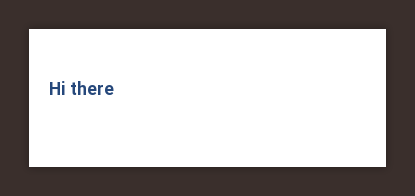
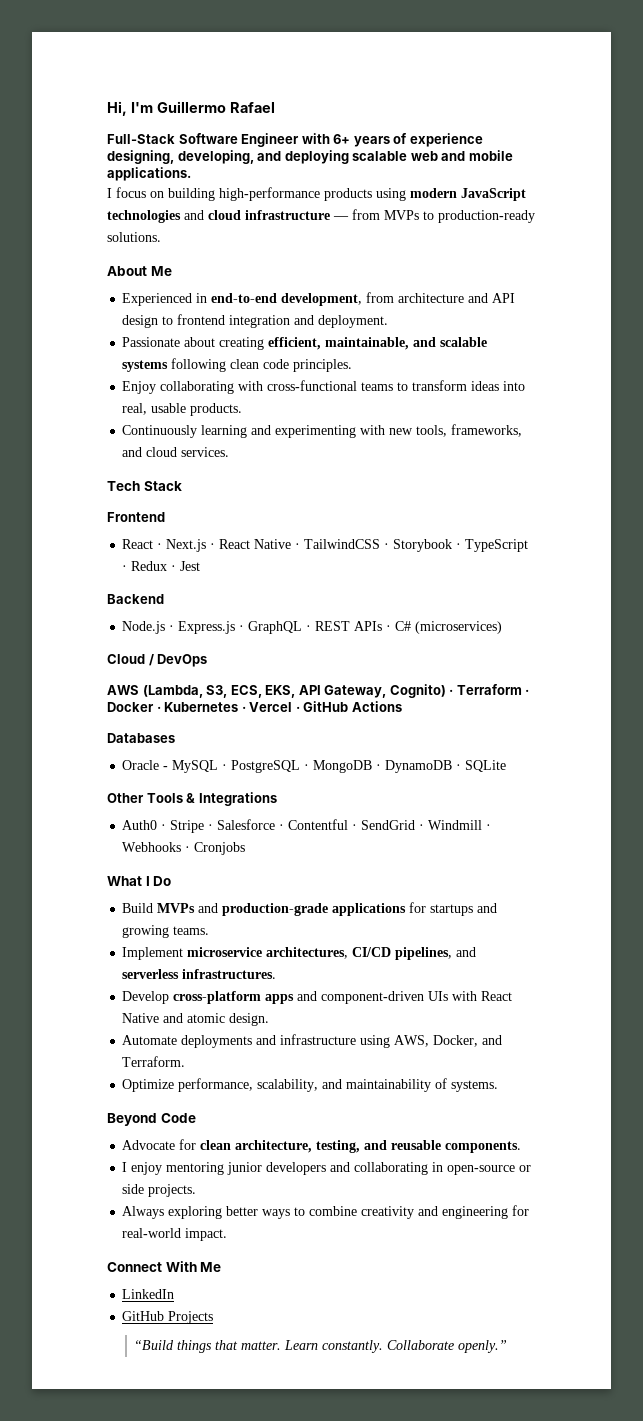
[49,81,114,95] Hi there -> [107,101,275,116] [107,133,483,147] [107,150,513,164] [107,167,191,181] [107,187,526,201] [107,209,535,223] [107,232,161,242] [107,266,172,276] [122,292,516,306] [122,314,389,328] [122,337,488,350] [122,358,353,372] [122,380,526,394] [122,403,243,416] [122,424,523,438] [122,447,230,457] [107,481,182,491] [107,512,165,522] [122,539,529,552] [122,561,201,571] [107,594,164,604] [122,621,503,634] [107,654,208,667] [107,684,530,698] [107,701,402,712] [107,733,175,743] [122,760,507,773] [107,792,277,806] [122,819,492,833] [122,842,246,855] [107,876,172,886] [122,902,498,916] [122,925,210,938] [122,947,477,960] [122,969,277,979] [122,991,513,1004] [122,1013,270,1026] [122,1034,503,1048] [122,1056,186,1067] [122,1078,499,1092] [107,1113,196,1126] [122,1139,522,1153] [122,1162,532,1175] [122,1184,197,1197] [122,1205,530,1219] [122,1228,228,1241] [107,1261,222,1272] [122,1289,175,1299] [122,1311,214,1324] [134,1340,508,1353] Hi, I'm Guillermo Rafael // Full-Stack Software Engineer with 6+ years of experience designing, developing, and deploying scalable web and mobile applications. // I focus on building high-performance products using modern JavaScript technologies and cloud infrastructure — from MVPs to production-ready solutions. // About Me // Experienced in end-to-end development, from architecture and API design to frontend integration and deployment. // Passionate about creating efficient, maintainable, and scalable systems following clean code principles. // Enjoy collaborating with cross-functional teams to transform ideas into real, usable products. // Continuously learning and experimenting with new tools, frameworks, and cloud services. // Tech Stack // Frontend // React · Next.js · React Native · TailwindCSS · Storybook · TypeScript · Redux · Jest // Backend // Node.js · Express.js · GraphQL · REST APIs · C# (microservices) // Cloud / DevOps // AWS (Lambda, S3, ECS, EKS, API Gateway, Cognito) · Terraform · Docker · Kubernetes · Vercel · GitHub Actions // Databases // Oracle - MySQL · PostgreSQL · MongoDB · DynamoDB · SQLite // Other Tools & Integrations // Auth0 · Stripe · Salesforce · Contentful · SendGrid · Windmill · Webhooks · Cronjobs // What I Do // Build MVPs and production-grade applications for startups and growing teams. // Implement microservice architectures, CI/CD pipelines, and serverless infrastructures. // Develop cross-platform apps and component-driven UIs with React Native and atomic design. // Automate deployments and infrastructure using AWS, Docker, and Terraform. // Optimize performance, scalability, and maintainability of systems. // Beyond Code // Advocate for clean architecture, testing, and reusable components. // I enjoy mentoring junior developers and collaborating in open-source or side projects. // Always exploring better ways to combine creativity and engineering for real-world impact. // Connect With Me // LinkedIn // GitHub Projects // “Build things that matter. Learn constantly. Collaborate openly.”

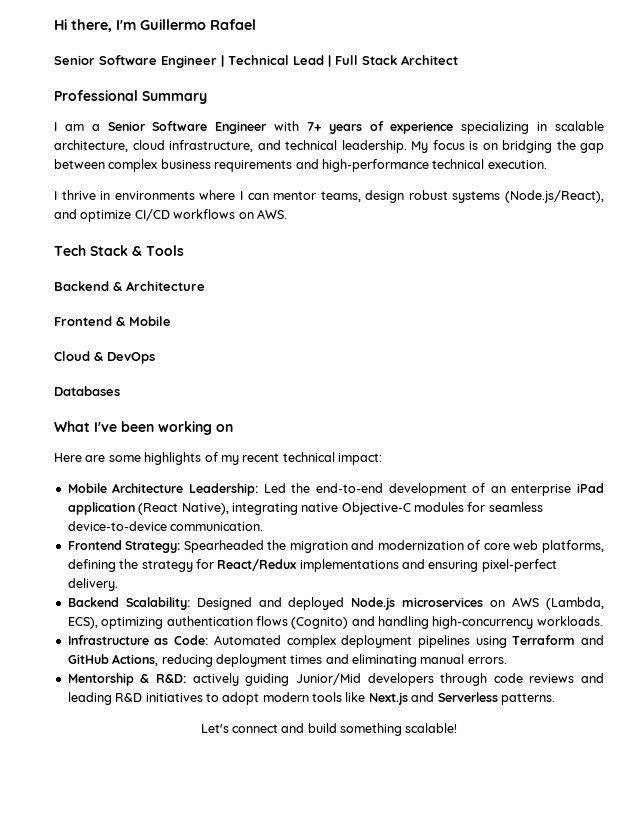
[107,101,127,116] Hi, -> [54,19,112,32] Hi there,
[107,134,175,144] Full-Stack -> [54,55,458,68] [54,90,207,104] [54,121,146,131] Senior Software Engineer | Technical Lead | Full Stack Architect // Professional Summary // I am a Senior
[333,134,351,144] 6+ -> [306,122,321,131] 7+
[107,150,513,164] [107,167,191,181] [107,187,526,201] [107,209,535,223] [107,232,161,242] [107,266,172,276] [122,292,516,306] [122,314,389,328] [122,337,488,350] [122,358,353,372] [122,380,526,394] [122,403,243,416] [122,424,523,438] [122,447,230,457] [107,481,182,491] [107,512,165,522] [122,539,529,552] [122,561,201,571] [107,594,164,604] [122,621,503,634] designing, developing, and deploying scalable web and mobile applications. // I focus on building high-performance products using modern JavaScript technologies and cloud infrastructure — from MVPs to production-ready solutions. // About Me // Experienced in end-to-end development, from architecture and API design to frontend integration and deployment. // Passionate about creating efficient, maintainable, and scalable systems following clean code principles. // Enjoy collaborating with cross-functional teams to transform ideas into real, usable products. // Continuously learning and experimenting with new tools, frameworks, and cloud services. // Tech Stack // Frontend // React · Next.js · React Native · TailwindCSS · Storybook · TypeScript · Redux · Jest // Backend // Node.js · Express.js · GraphQL · REST APIs · C# (microservices) -> [461,121,605,134] [54,140,604,153] [54,159,547,172] [54,190,604,203] [54,209,287,222] [54,245,184,256] [54,281,205,291] [54,316,171,326] specializing in scalable architecture, cloud infrastructure, and technical leadership. My focus is on bridging the gap between complex business requirements and high-performance technical execution. // I thrive in environments where I can mentor teams, design robust systems (Node.js/React), and optimize CI/CD workflows on AWS. // Tech Stack & Tools // Backend & Architecture // Frontend & Mobile
[148,654,154,666] / -> [94,352,103,361] &
[107,684,530,698] [107,701,402,712] [107,733,175,743] [122,760,507,773] [107,792,277,806] [122,819,492,833] [122,842,246,855] [107,876,172,886] [122,902,498,916] [122,925,210,938] [122,947,477,960] [122,969,277,979] [122,991,513,1004] [122,1013,270,1026] [122,1034,503,1048] [122,1056,186,1067] [122,1078,499,1092] [107,1113,196,1126] [122,1139,522,1153] [122,1162,532,1175] [122,1184,197,1197] [122,1205,530,1219] [122,1228,228,1241] [107,1261,222,1272] [122,1289,175,1299] [122,1311,214,1324] [134,1340,508,1353] AWS (Lambda, S3, ECS, EKS, API Gateway, Cognito) · Terraform · Docker · Kubernetes · Vercel · GitHub Actions // Databases // Oracle - MySQL · PostgreSQL · MongoDB · DynamoDB · SQLite // Other Tools & Integrations // Auth0 · Stripe · Salesforce · Contentful · SendGrid · Windmill · Webhooks · Cronjobs // What I Do // Build MVPs and production-grade applications for startups and growing teams. // Implement microservice architectures, CI/CD pipelines, and serverless infrastructures. // Develop cross-platform apps and component-driven UIs with React Native and atomic design. // Automate deployments and infrastructure using AWS, Docker, and Terraform. // Optimize performance, scalability, and maintainability of systems. // Beyond Code // Advocate for clean architecture, testing, and reusable components. // I enjoy mentoring junior developers and collaborating in open-source or side projects. // Always exploring better ways to combine creativity and engineering for real-world impact. // Connect With Me // LinkedIn // GitHub Projects // “Build things that matter. Learn constantly. Collaborate openly.” -> [54,386,120,396] [54,421,233,435] [54,452,382,465] [67,483,604,496] [67,502,543,515] [67,521,264,531] [67,540,604,553] [67,559,557,572] [67,578,118,591] [67,597,604,610] [67,616,603,629] [67,635,605,648] [67,654,507,667] [67,673,604,686] [67,692,555,705] [200,723,458,736] Databases // What I've been working on // Here are some highlights of my recent technical impact: // Mobile Architecture Leadership: Led the end-to-end development of an enterprise iPad application (React Native), integrating native Objective-C modules for seamless device-to-device communication. // Frontend Strategy: Spearheaded the migration and modernization of core web platforms, defining the strategy for React/Redux implementations and ensuring pixel-perfect delivery. // Backend Scalability: Designed and deployed Node.js microservices on AWS (Lambda, ECS), optimizing authentication flows (Cognito) and handling high-concurrency workloads. // Infrastructure as Code: Automated complex deployment pipelines using Terraform and GitHub Actions, reducing deployment times and eliminating manual errors. // Mentorship & R&D: actively guiding Junior/Mid developers through code reviews and leading R&D initiatives to adopt modern tools like Next.js and Serverless patterns. // Let's connect and build something scalable!

